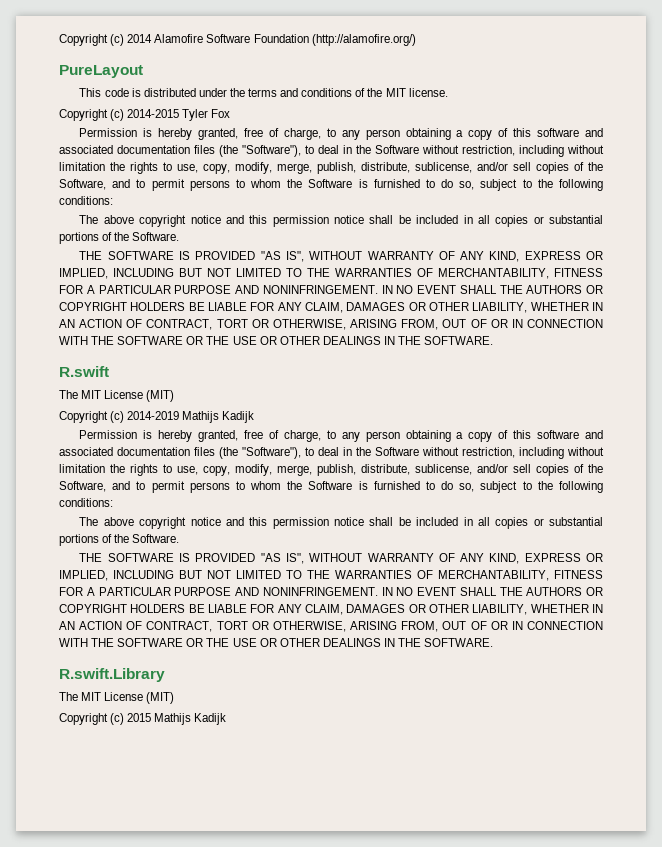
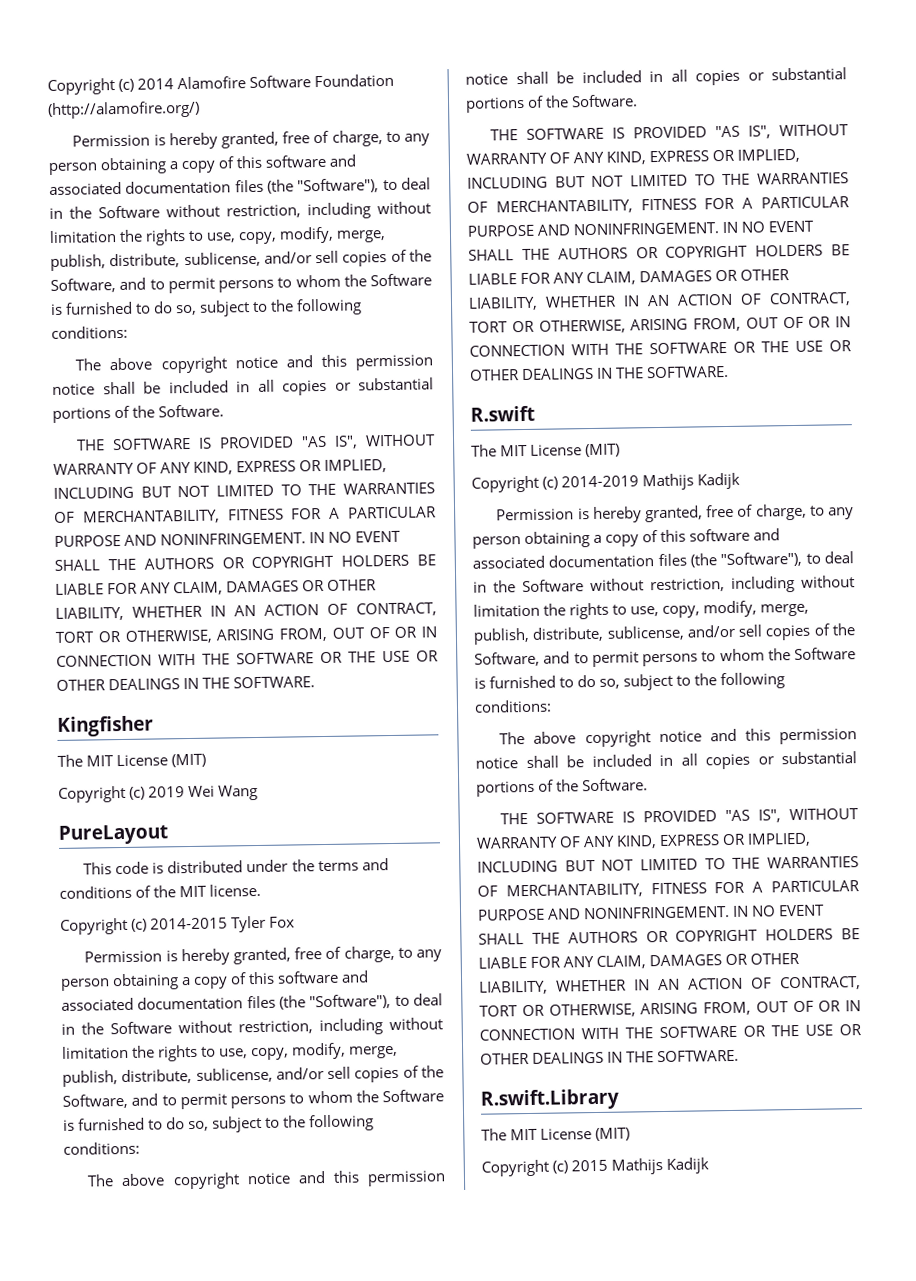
(416, 40) none -> [72,130,430,150] [48,154,357,176] [49,177,431,196] [49,201,431,220] [49,226,387,246] [50,249,432,272] [50,273,432,294] [50,298,363,317] [51,325,128,339] [75,354,433,374] [52,377,434,396] [52,404,225,423] [76,434,436,451] [53,459,388,475] [53,482,435,499] [54,506,437,525] [54,530,402,547] [54,554,436,571] [55,579,378,596] [55,602,438,621] [55,626,437,644] [56,650,439,667] [56,676,316,691] [57,715,154,737] [57,753,207,768] [58,784,259,803] // Permission is hereby granted, free of charge, to any person obtaining a copy of this software and associated documentation files (the "Software"), to deal in the Software without restriction, including without limitation the rights to use, copy, modify, merge, publish, distribute, sublicense, and/or sell copies of the Software, and to permit persons to whom the Software is furnished to do so, subject to the following conditions: // The above copyright notice and this permission notice shall be included in all copies or substantial portions of the Software. // THE SOFTWARE IS PROVIDED "AS IS", WITHOUT WARRANTY OF ANY KIND, EXPRESS OR IMPLIED, INCLUDING BUT NOT LIMITED TO THE WARRANTIES OF MERCHANTABILITY, FITNESS FOR A PARTICULAR PURPOSE AND NONINFRINGEMENT. IN NO EVENT SHALL THE AUTHORS OR COPYRIGHT HOLDERS BE LIABLE FOR ANY CLAIM, DAMAGES OR OTHER LIABILITY, WHETHER IN AN ACTION OF CONTRACT, TORT OR OTHERWISE, ARISING FROM, OUT OF OR IN CONNECTION WITH THE SOFTWARE OR THE USE OR OTHER DEALINGS IN THE SOFTWARE. // Kingfisher // The MIT License (MIT) // Copyright (c) 2019 Wei Wang

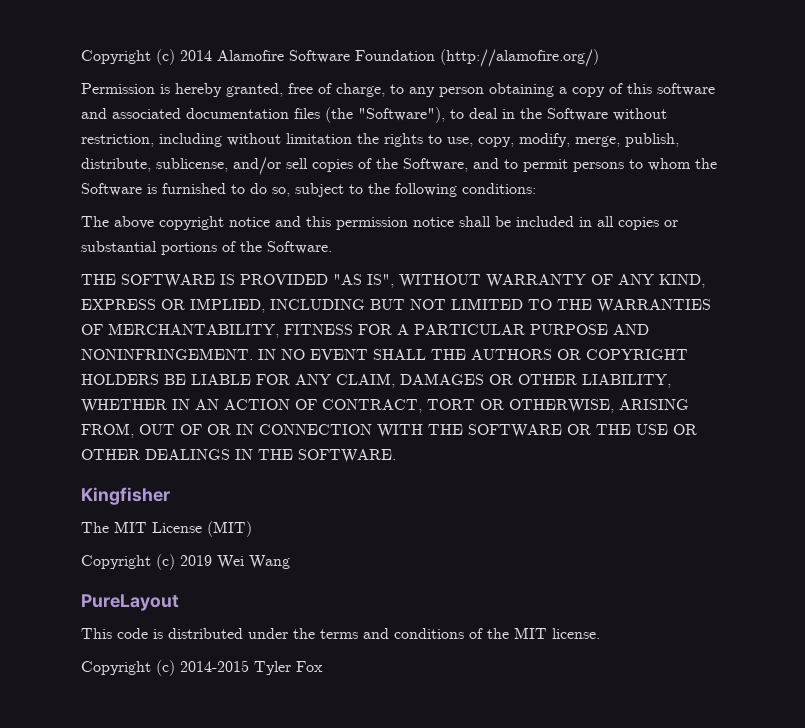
[84,945,442,966] [60,970,370,991] [61,993,443,1011] [61,1017,443,1036] [61,1042,399,1062] [62,1065,444,1087] [62,1089,444,1110] [63,1114,375,1133] [63,1141,140,1155] [87,1170,446,1190] [465,67,847,86] [465,94,639,113] [490,124,849,141] [466,148,801,165] [467,172,849,189] [467,196,850,215] [467,220,815,237] [468,244,850,261] [468,269,791,286] [468,292,852,311] [469,316,851,334] [469,340,852,357] [469,365,730,381] [470,405,535,422] [471,443,621,458] [471,472,741,493] [496,503,854,523] [472,528,781,549] [472,551,854,569] [473,575,855,593] [473,600,810,620] [473,623,855,645] [474,647,856,668] [474,672,786,691] [474,699,552,713] [499,728,857,748] [475,751,857,770] [476,778,649,797] [500,808,859,825] [476,832,812,849] [477,856,859,873] [477,880,860,899] [477,904,826,921] [478,928,860,945] [478,952,801,969] [479,976,862,995] [479,1000,861,1018] [479,1024,862,1041] [480,1049,740,1065] [480,1088,619,1111] [481,1127,631,1142] [481,1157,710,1177] // Permission is hereby granted, free of charge, to any person obtaining a copy of this software and associated documentation files (the "Software"), to deal in the Software without restriction, including without limitation the rights to use, copy, modify, merge, publish, distribute, sublicense, and/or sell copies of the Software, and to permit persons to whom the Software is furnished to do so, subject to the following conditions: // The above copyright notice and this permission notice shall be included in all copies or substantial portions of the Software. // THE SOFTWARE IS PROVIDED "AS IS", WITHOUT WARRANTY OF ANY KIND, EXPRESS OR IMPLIED, INCLUDING BUT NOT LIMITED TO THE WARRANTIES OF MERCHANTABILITY, FITNESS FOR A PARTICULAR PURPOSE AND NONINFRINGEMENT. IN NO EVENT SHALL THE AUTHORS OR COPYRIGHT HOLDERS BE LIABLE FOR ANY CLAIM, DAMAGES OR OTHER LIABILITY, WHETHER IN AN ACTION OF CONTRACT, TORT OR OTHERWISE, ARISING FROM, OUT OF OR IN CONNECTION WITH THE SOFTWARE OR THE USE OR OTHER DEALINGS IN THE SOFTWARE. // R.swift // The MIT License (MIT) // Copyright (c) 2014-2019 Mathijs Kadijk // Permission is hereby granted, free of charge, to any person obtaining a copy of this software and associated documentation files (the "Software"), to deal in the Software without restriction, including without limitation the rights to use, copy, modify, merge, publish, distribute, sublicense, and/or sell copies of the Software, and to permit persons to whom the Software is furnished to do so, subject to the following conditions: // The above copyright notice and this permission notice shall be included in all copies or substantial portions of the Software. // THE SOFTWARE IS PROVIDED "AS IS", WITHOUT WARRANTY OF ANY KIND, EXPRESS OR IMPLIED, INCLUDING BUT NOT LIMITED TO THE WARRANTIES OF MERCHANTABILITY, FITNESS FOR A PARTICULAR PURPOSE AND NONINFRINGEMENT. IN NO EVENT SHALL THE AUTHORS OR COPYRIGHT HOLDERS BE LIABLE FOR ANY CLAIM, DAMAGES OR OTHER LIABILITY, WHETHER IN AN ACTION OF CONTRACT, TORT OR OTHERWISE, ARISING FROM, OUT OF OR IN CONNECTION WITH THE SOFTWARE OR THE USE OR OTHER DEALINGS IN THE SOFTWARE. // R.swift.Library // The MIT License (MIT) // Copyright (c) 2015 Mathijs Kadijk -> (323, 666) none

